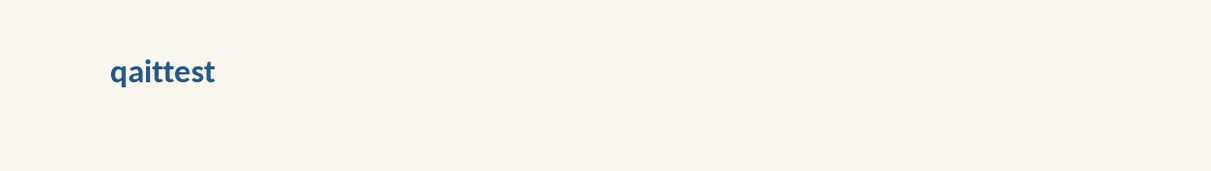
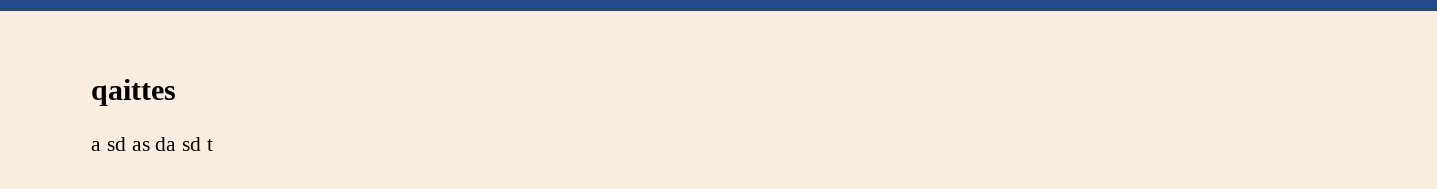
[109,59,216,88] qaittest -> [91,79,176,106] [91,137,214,151] qaittes // a sd as da sd t

